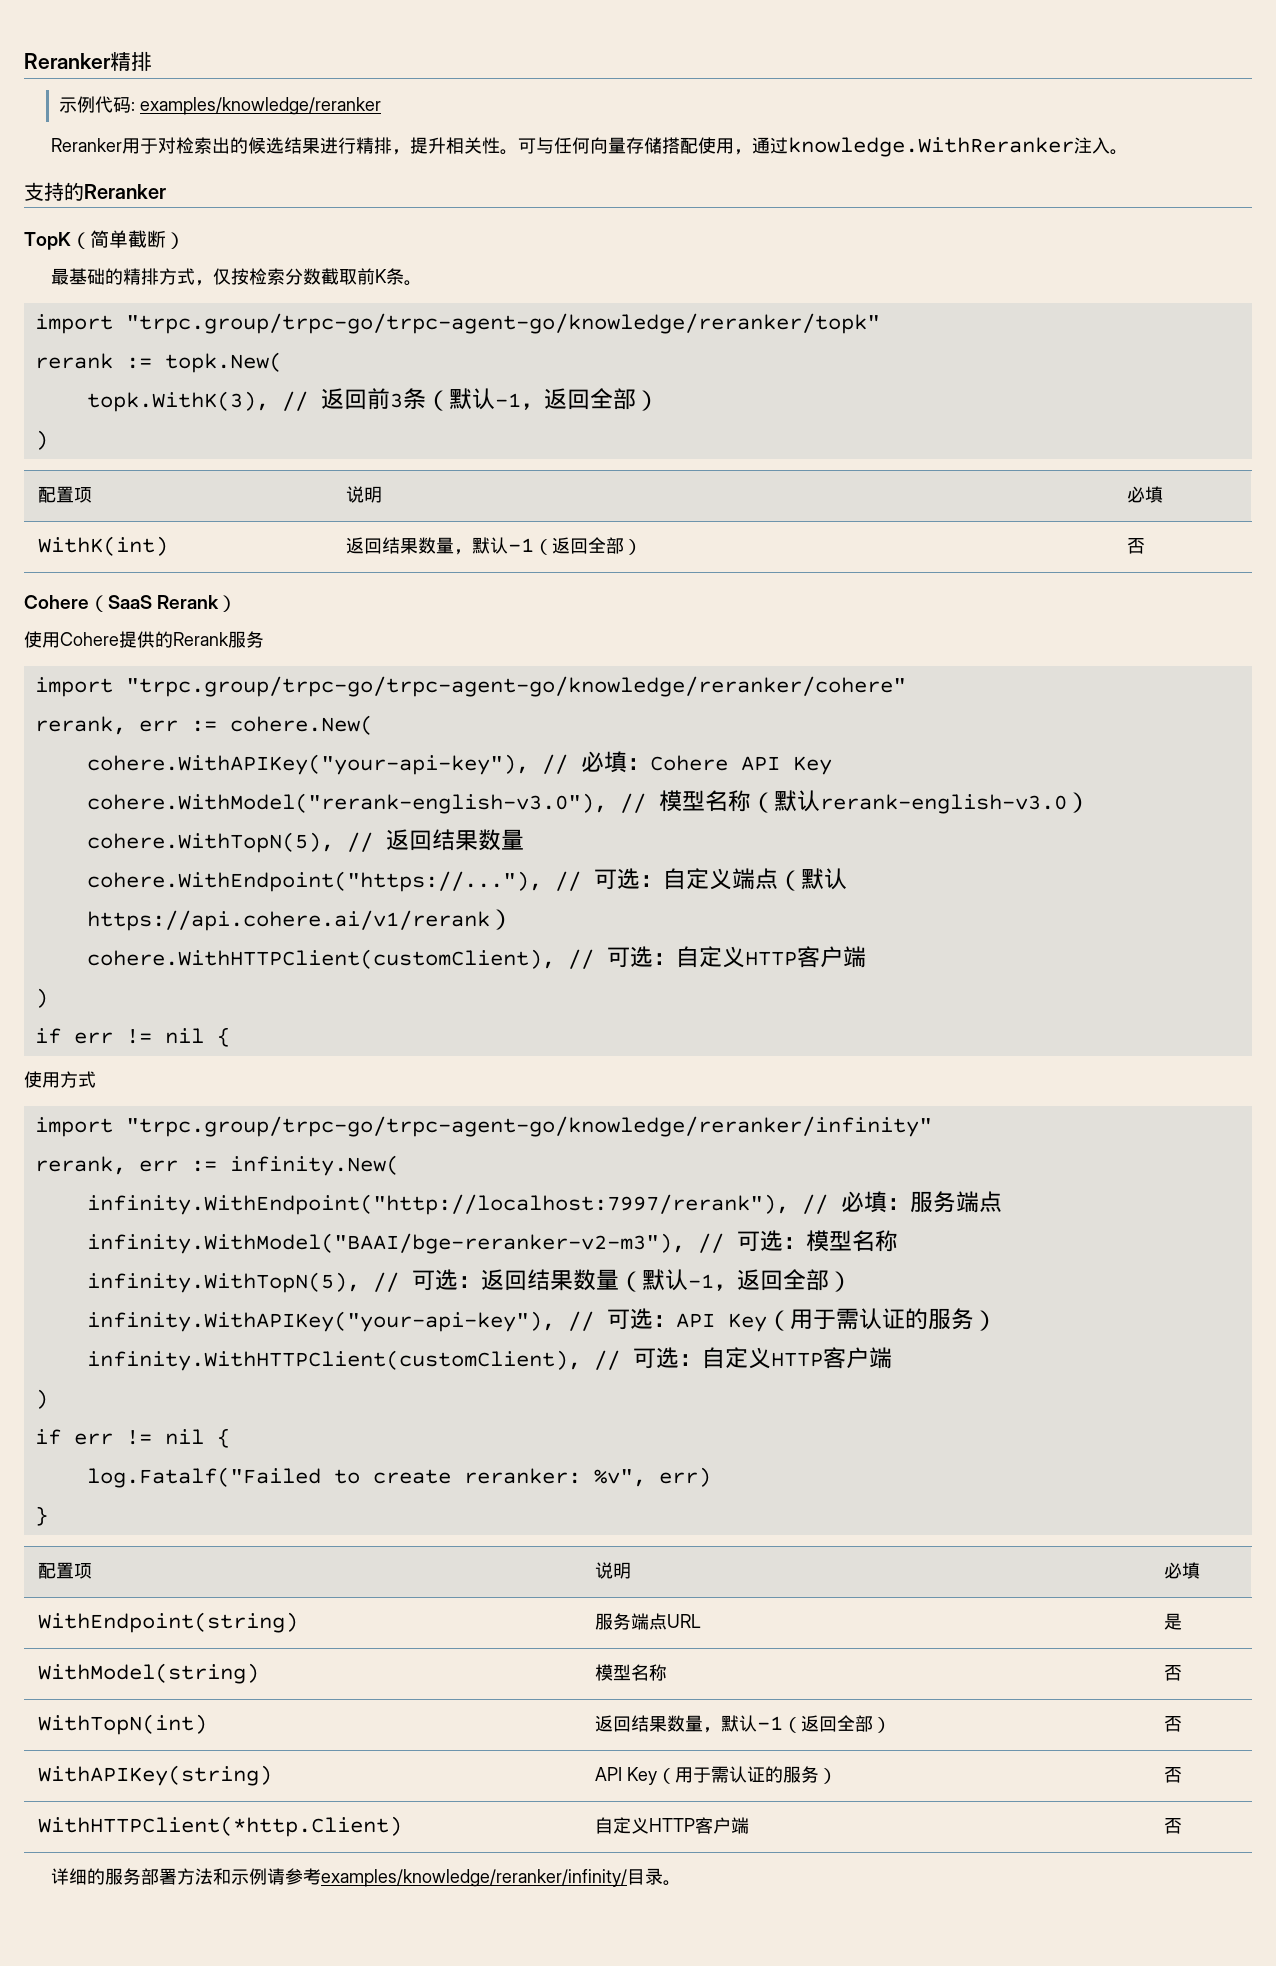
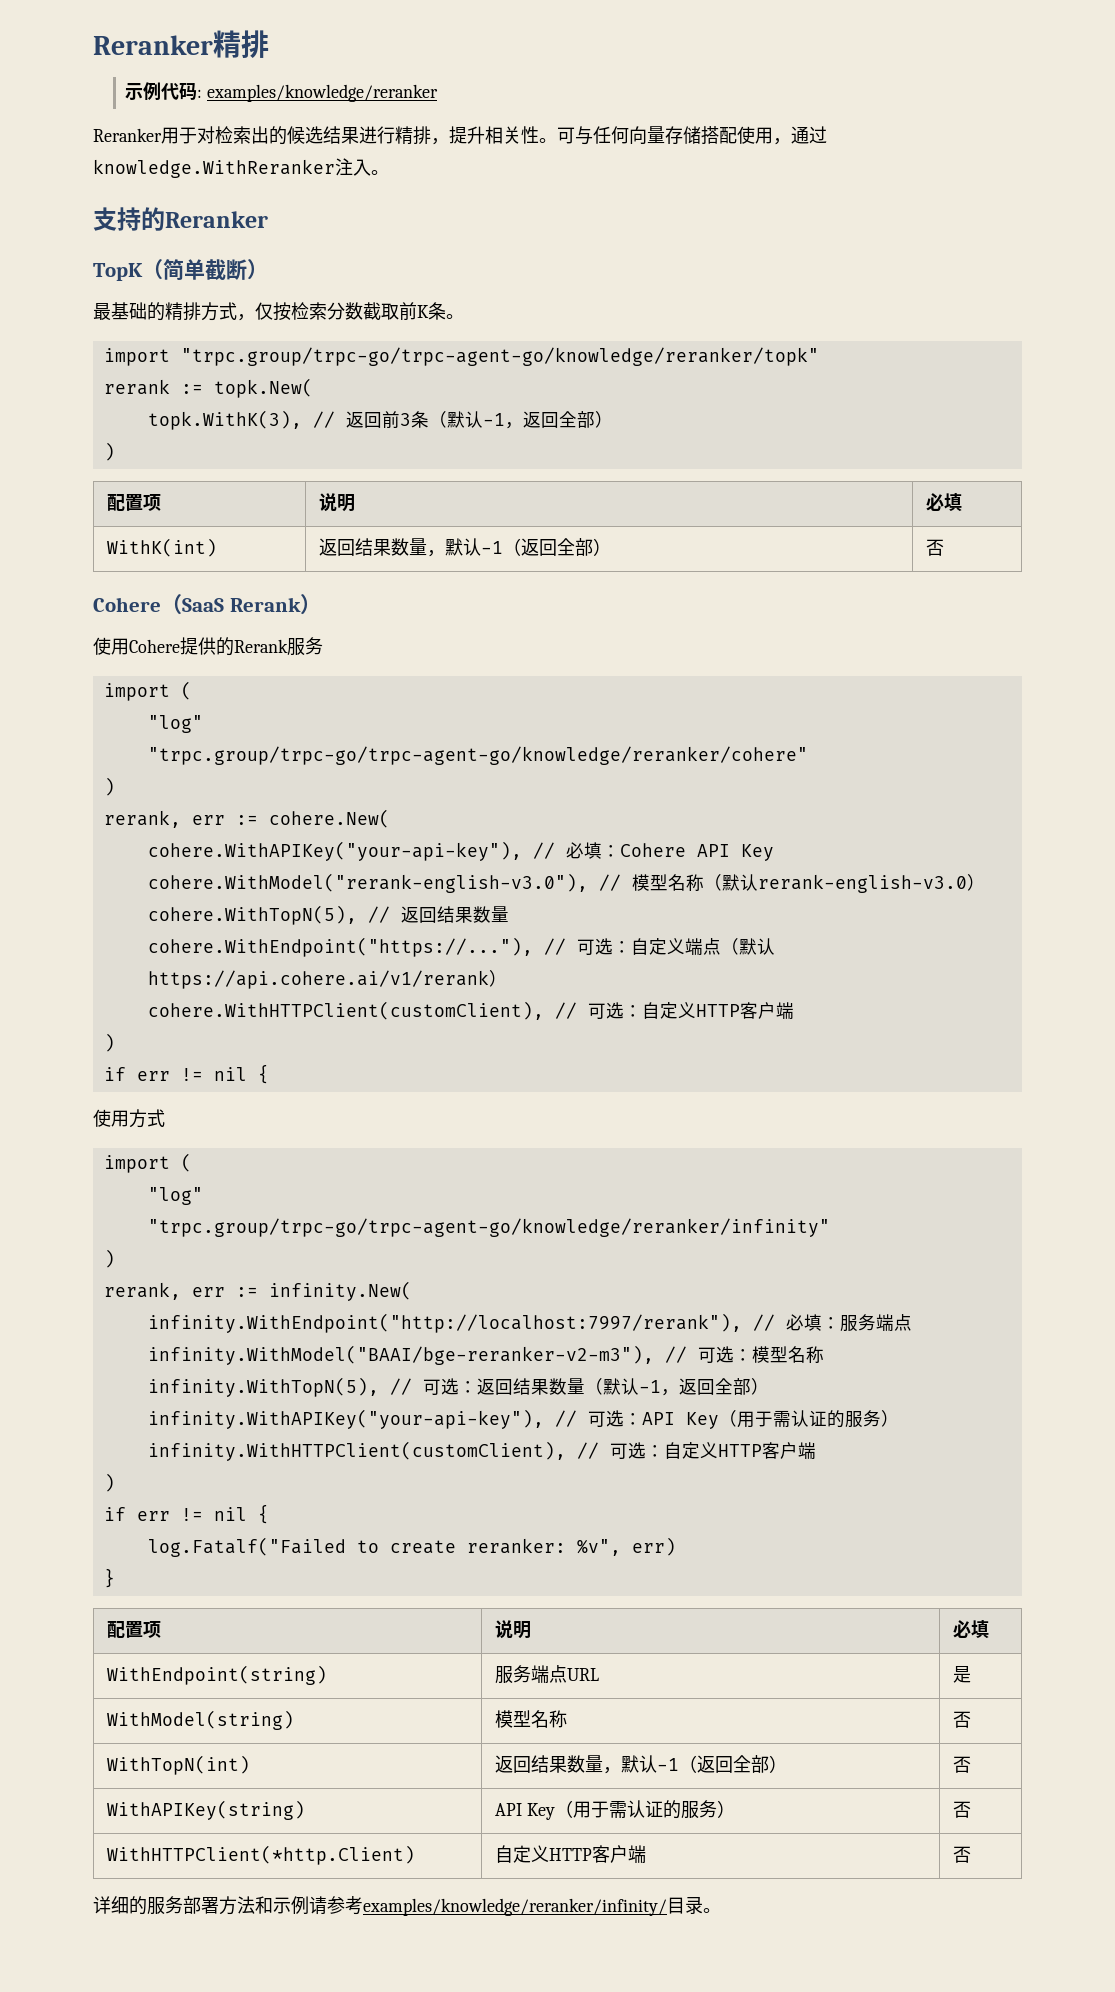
(113, 687) none -> [180,681,192,700] [147,715,203,733] ( // "log" //
(906, 686) none -> [103,777,115,796] // )
(113, 1127) none -> [180,1153,192,1172] [147,1187,203,1205] ( // "log" //
(932, 1126) none -> [103,1249,115,1268] // )

